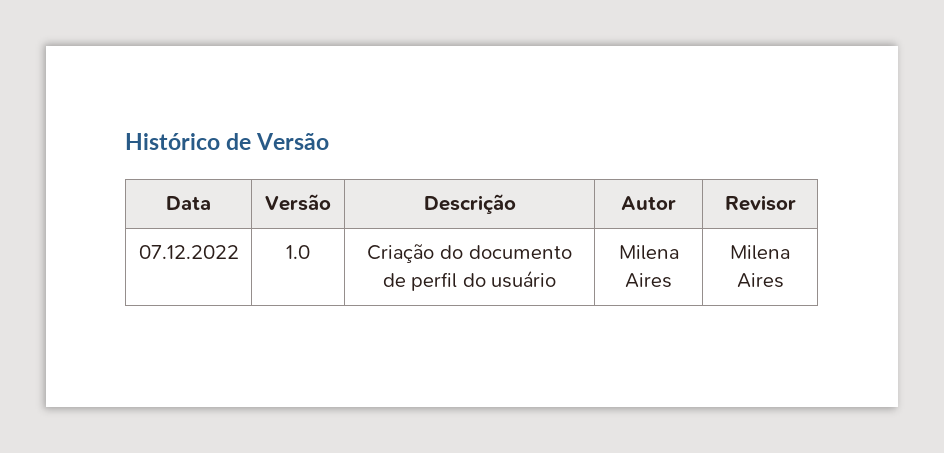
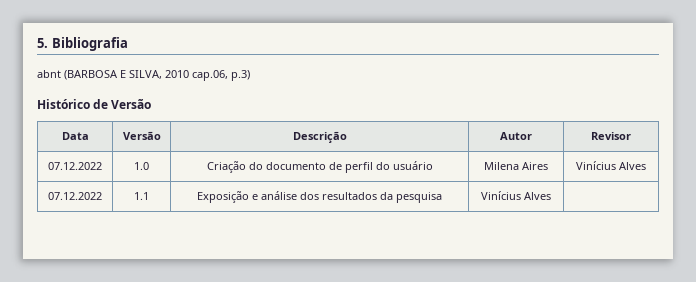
(125, 141) none -> [37,37,128,51] [37,70,250,81] 5. Bibliografia // abnt (BARBOSA E SILVA, 2010 cap.06, p.3) //
[730,245,790,260] [736,273,784,288] Milena Aires -> [576,161,646,170] [48,192,102,200] [134,192,149,200] [197,191,442,203] [481,191,551,200] Vinícius Alves // 07.12.2022 | 1.1 | Exposição e análise dos resultados da pesquisa | Vinícius Alves |

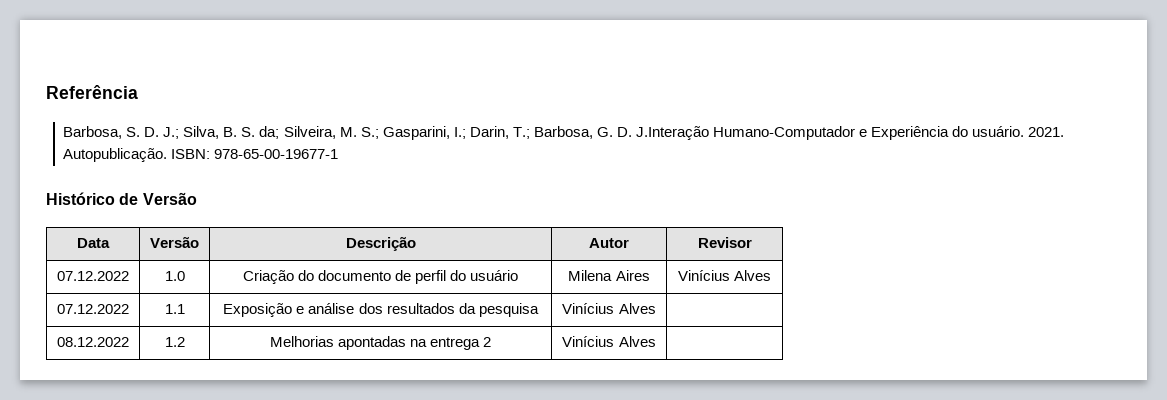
[37,37,128,51] [37,70,250,81] 5. Bibliografia // abnt (BARBOSA E SILVA, 2010 cap.06, p.3) -> [46,85,138,99] [63,126,1065,140] [63,148,339,162] Referência // Barbosa, S. D. J.; Silva, B. S. da; Silveira, M. S.; Gasparini, I.; Darin, T.; Barbosa, G. D. J.Interação Humano-Computador e Experiência do usuário. 2021. Autopublicação. ISBN: 978-65-00-19677-1
(551, 196) none -> [57,337,129,347] [164,337,185,347] [269,336,492,350] [562,336,656,347] // 08.12.2022 | 1.2 | Melhorias apontadas na entrega 2 | Vinícius Alves |

